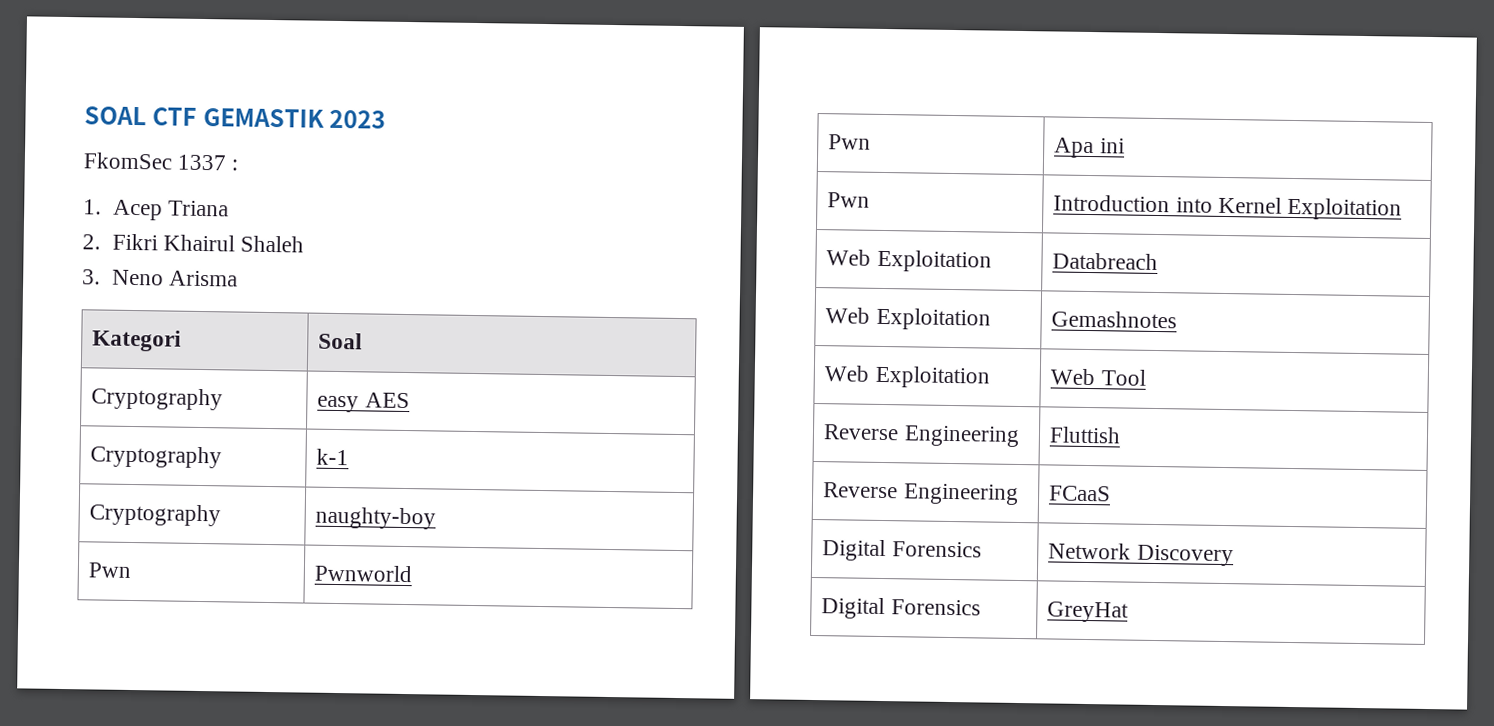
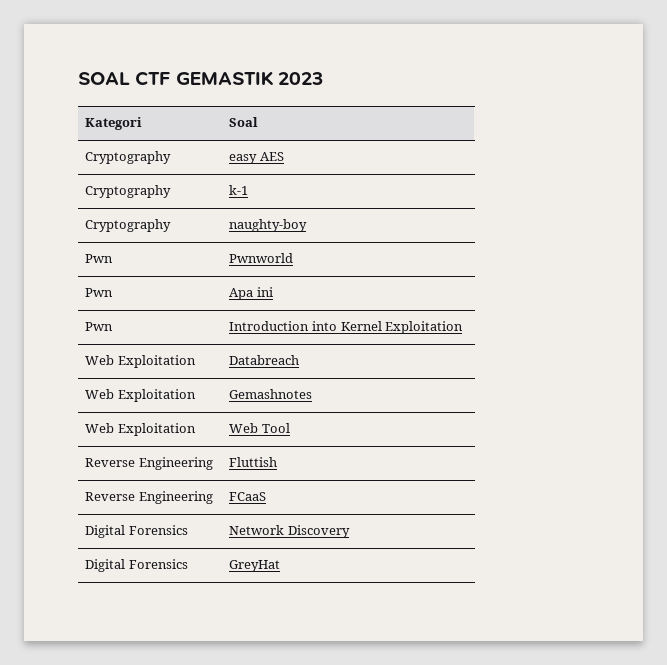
[83,152,239,171] [83,199,229,221] [82,233,304,253] [82,269,238,287] // FkomSec 1337 : // 1. Acep Triana // 2. Fikri Khairul Shaleh // 3. Neno Arisma -> (323, 78) none

